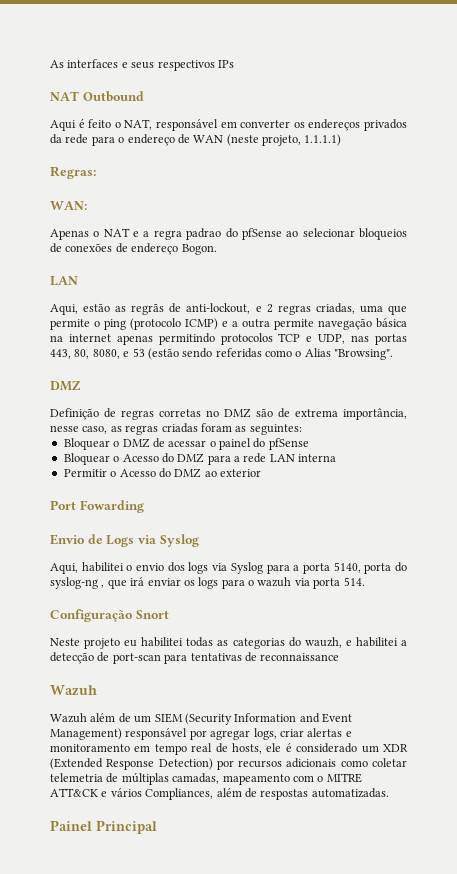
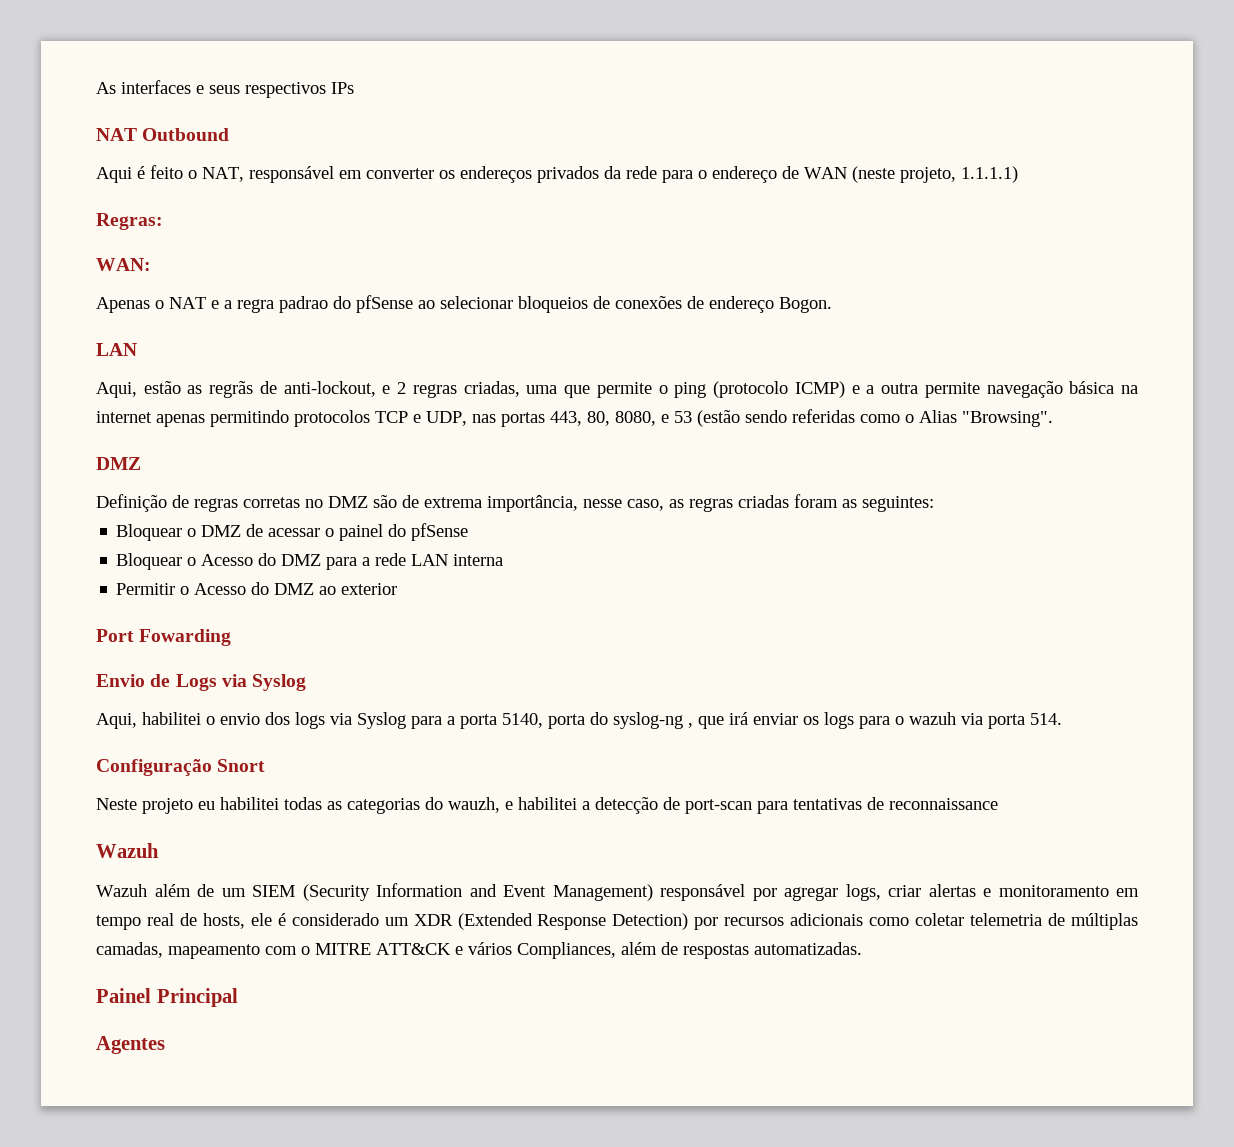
(157, 827) none -> [96,1036,165,1054] // Agentes

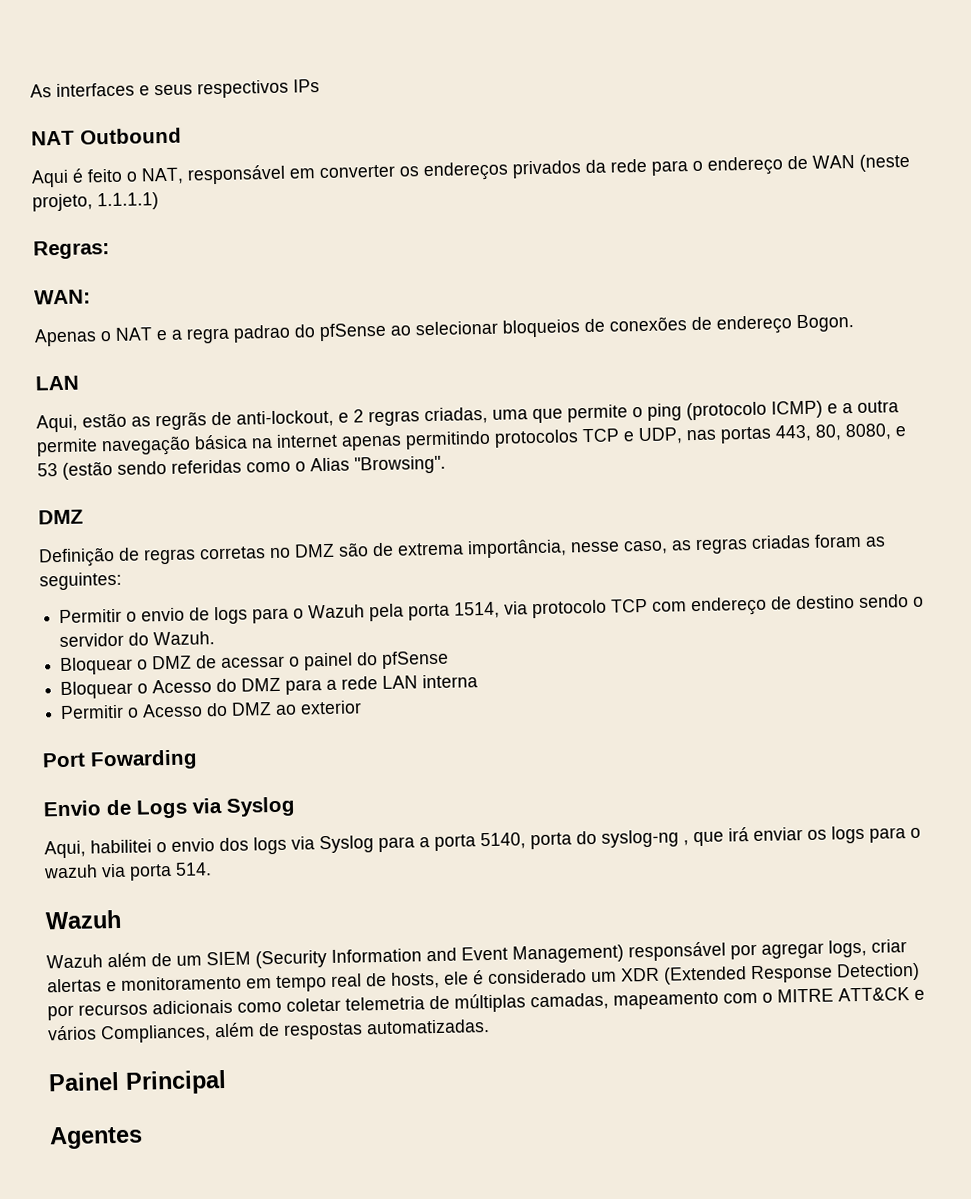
(934, 504) none -> [59,594,925,625] [59,631,216,648] // Permitir o envio de logs para o Wazuh pela porta 1514, via protocolo TCP com endereço de destino sendo o servidor do Wazuh.
[96,759,266,776] [96,797,998,814] // Configuração Snort // Neste projeto eu habilitei todas as categorias do wauzh, e habilitei a detecção de port-scan para tentativas de reconnaissance -> (212, 869) none

